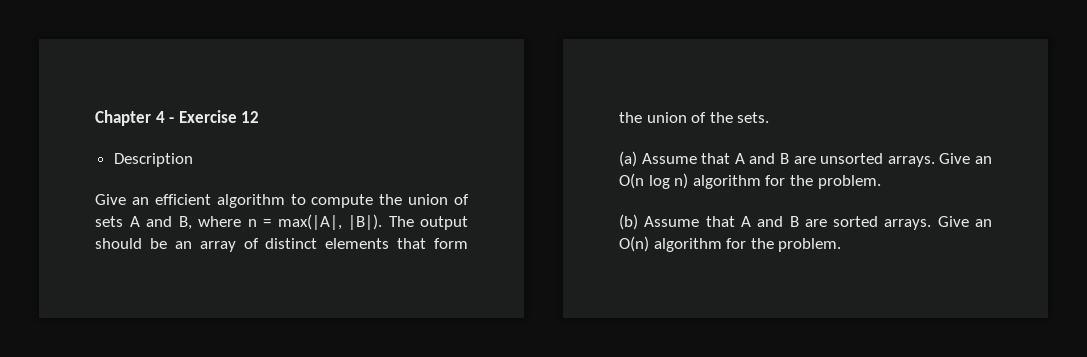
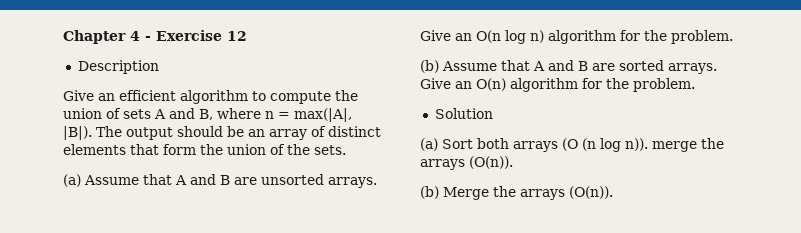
(842, 245) none -> [434,108,493,119] [420,138,724,152] [420,156,513,170] [420,186,613,200] // Solution // (a) Sort both arrays (O (n log n)). merge the arrays (O(n)). // (b) Merge the arrays (O(n)).

